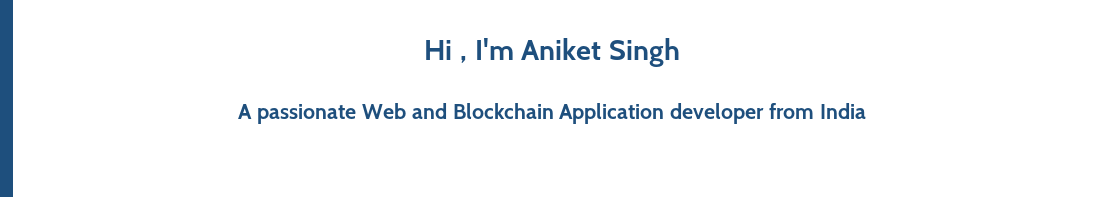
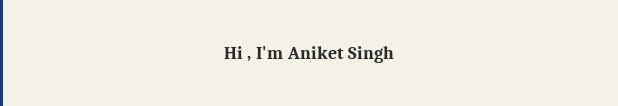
[238,103,866,124] // A passionate Web and Blockchain Application developer from India -> (395, 54) none

